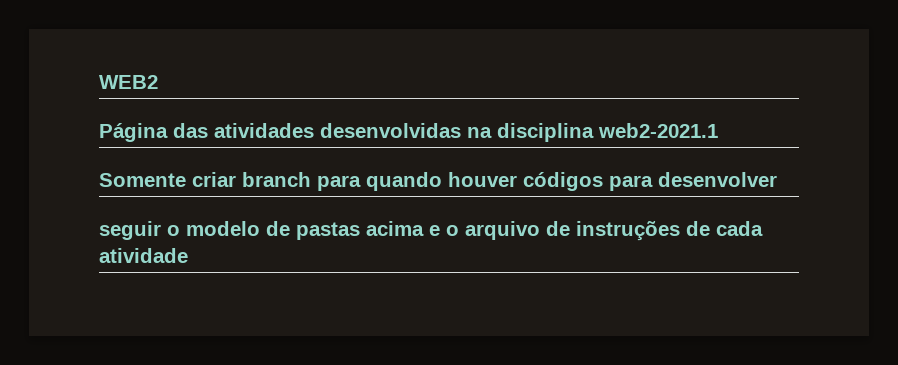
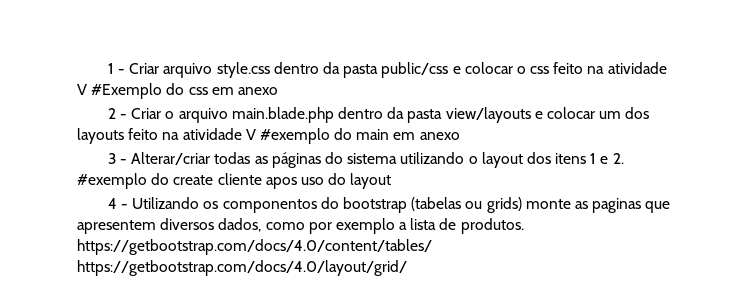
[99,75,158,89] [99,123,718,142] [99,172,777,191] [99,221,763,241] [99,248,188,263] WEB2 // Página das atividades desenvolvidas na disciplina web2-2021.1 // Somente criar branch para quando houver códigos para desenvolver // seguir o modelo de pastas acima e o arquivo de instruções de cada atividade -> [107,62,667,78] [77,83,278,99] [107,107,650,123] [77,128,460,144] [107,152,624,168] [77,173,392,189] [107,197,671,213] [77,218,524,234] [77,239,432,255] [77,260,407,276] 1 - Criar arquivo style.css dentro da pasta public/css e colocar o css feito na atividade V #Exemplo do css em anexo // 2 - Criar o arquivo main.blade.php dentro da pasta view/layouts e colocar um dos layouts feito na atividade V #exemplo do main em anexo // 3 - Alterar/criar todas as páginas do sistema utilizando o layout dos itens 1 e 2. #exemplo do create cliente apos uso do layout // 4 - Utilizando os componentos do bootstrap (tabelas ou grids) monte as paginas que apresentem diversos dados, como por exemplo a lista de produtos. https://getbootstrap.com/docs/4.0/content/tables/ https://getbootstrap.com/docs/4.0/layout/grid/

